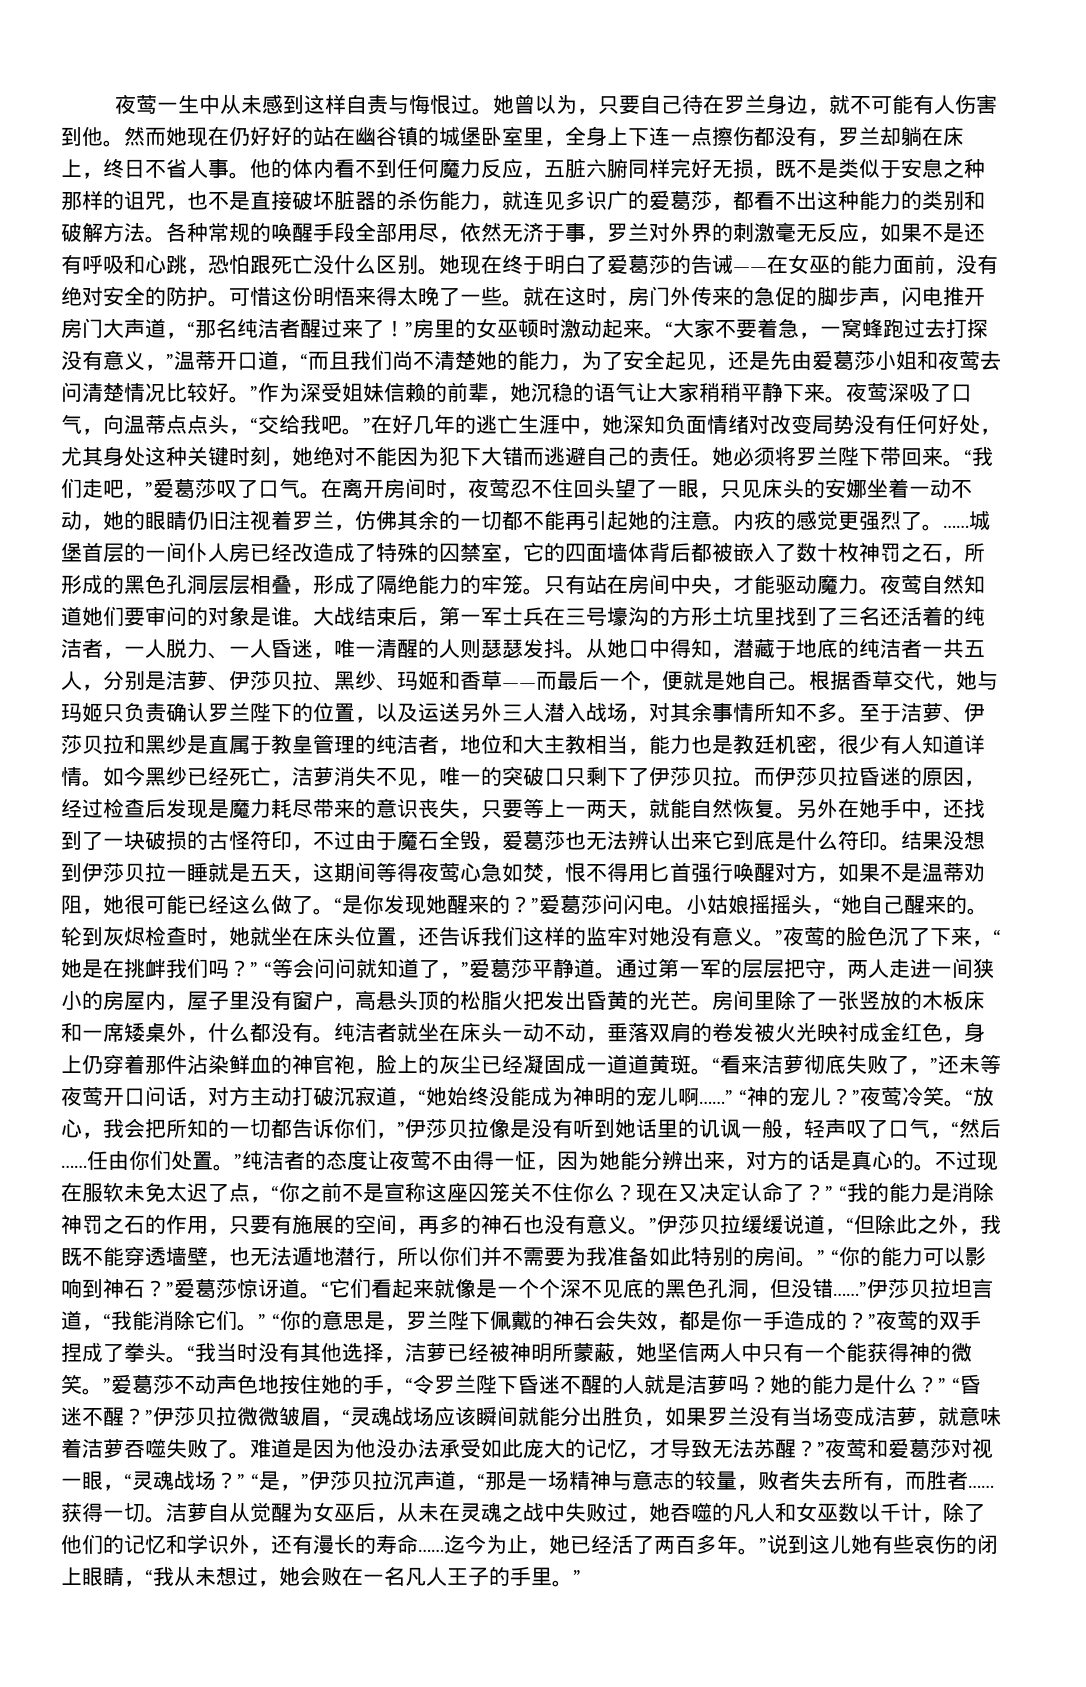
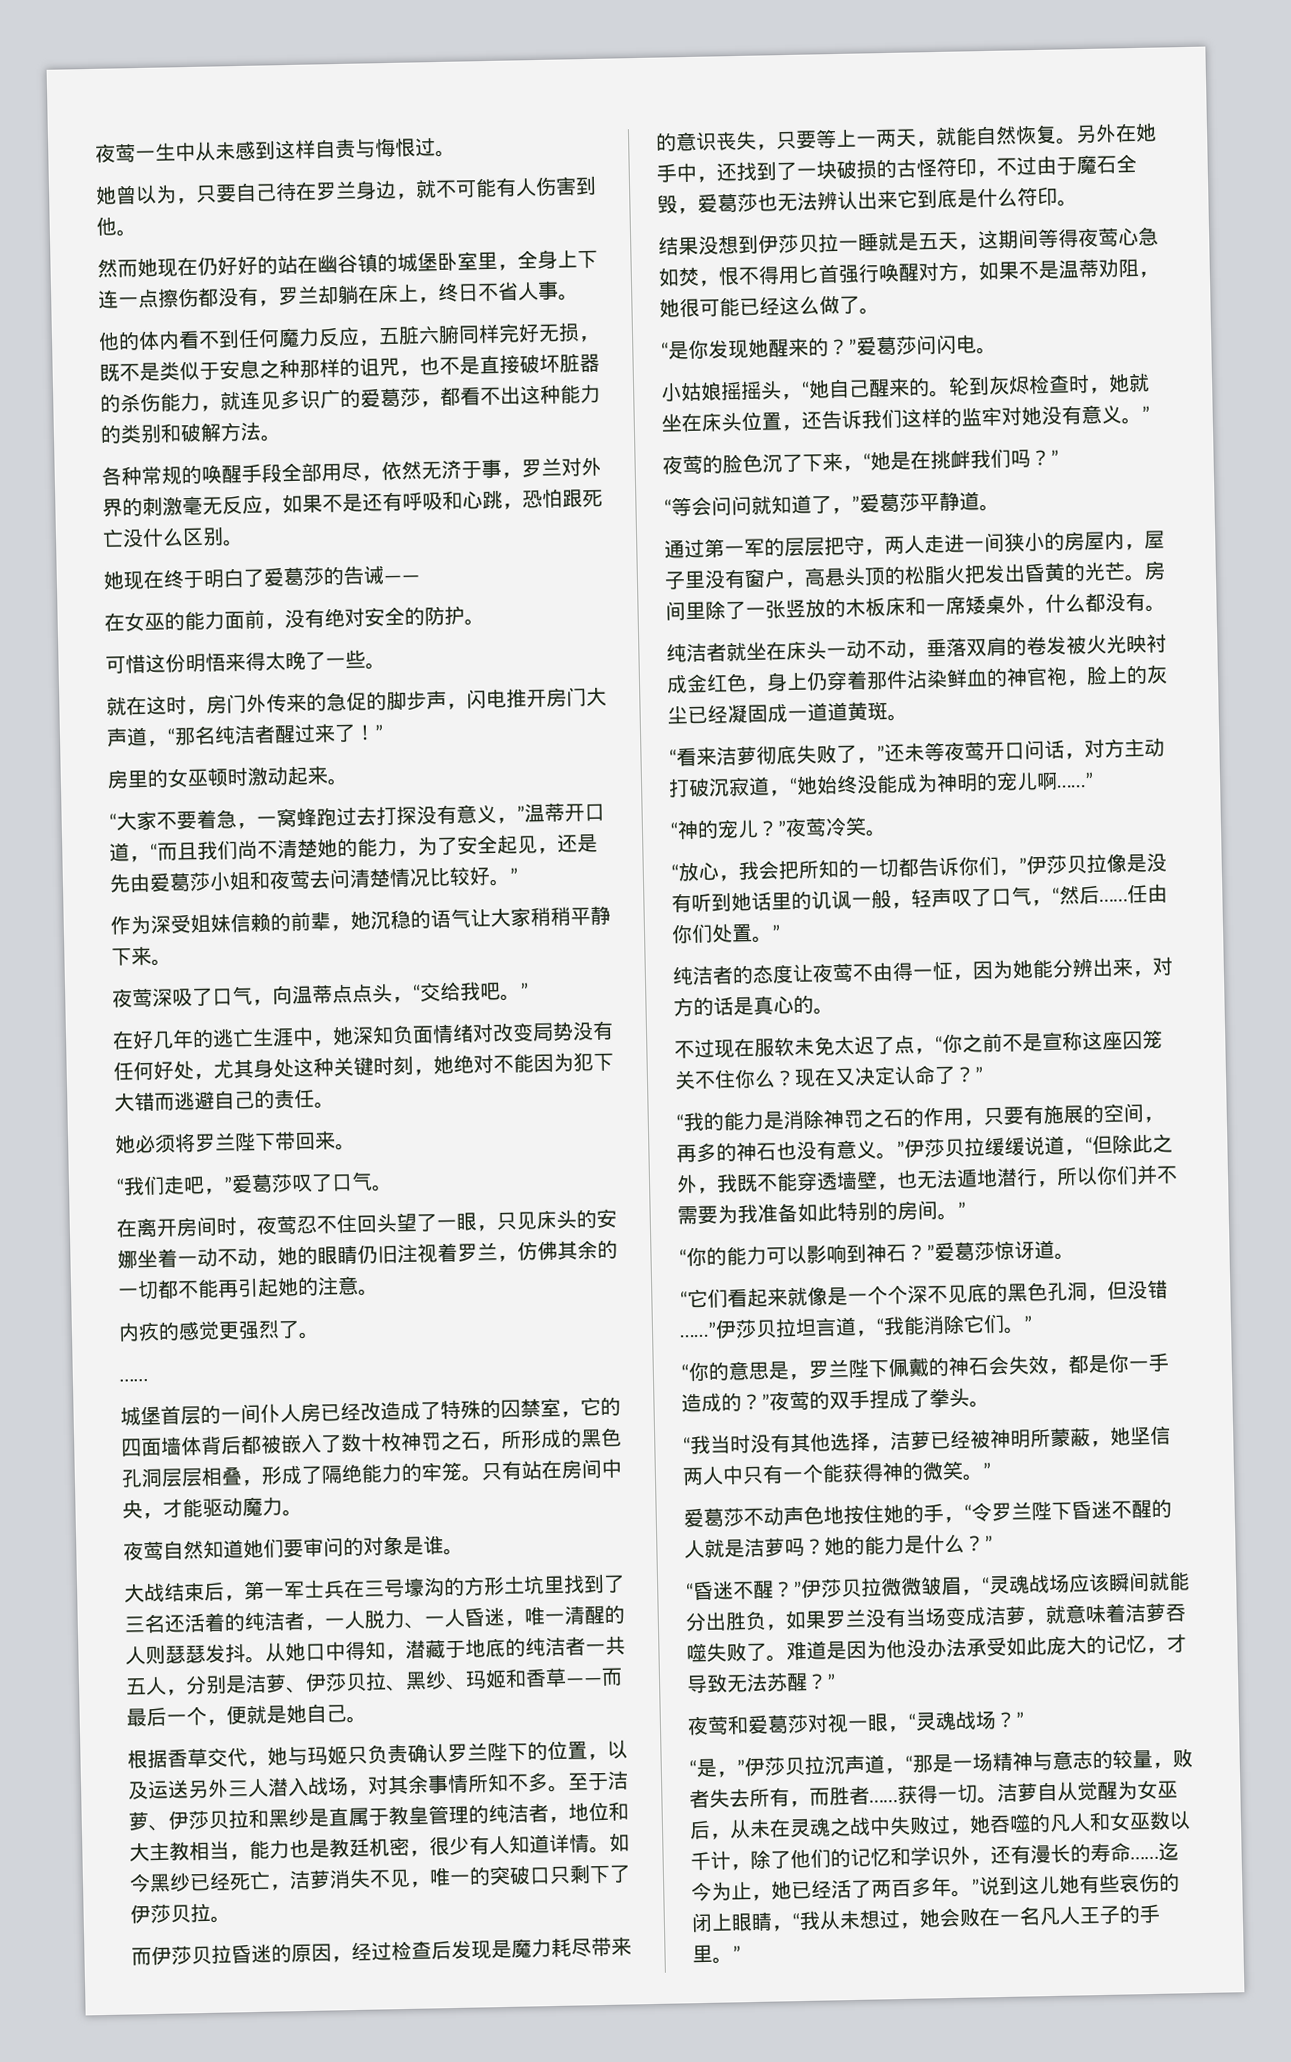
(493, 111) none -> (456, 153) //
(124, 143) none -> (137, 233) //
(250, 175) none -> (579, 297) //
(166, 239) none -> (282, 438) //
(439, 271) none -> (244, 542) //
(767, 269) none -> (420, 578) //
(229, 303) none -> (485, 622) //
(523, 303) none -> (386, 666) //
(413, 329) none -> (384, 732) //
(665, 335) none -> (349, 781) //
(258, 393) none -> (518, 875) //
(846, 399) none -> (172, 962) //
(371, 425) none -> (529, 990) //
(712, 463) none -> (335, 1105) //
(964, 463) none -> (356, 1146) //
(321, 495) none -> (393, 1188) //
(733, 527) none -> (379, 1292) //
[943,525,969,528] …… -> [119,1378,148,1382] // …… //
(880, 591) none -> (303, 1512) //
(313, 623) none -> (464, 1551) //
(809, 687) none -> (367, 1719) //
(754, 783) none -> (231, 1919) //
(901, 847) none -> (1078, 203) //
(334, 911) none -> (880, 311) //
(686, 911) none -> (997, 350) //
(783, 937) none -> (1150, 413) //
(258, 969) none -> (1059, 457) //
(616, 975) none -> (1000, 507) //
(334, 1039) none -> (1166, 608) //
(712, 1071) none -> (908, 717) //
(733, 1097) none -> (1094, 779) //
(965, 1103) none -> (887, 833) //
(242, 1161) none -> (781, 932) //
(935, 1167) none -> (834, 1011) //
(833, 1193) none -> (984, 1074) //
(825, 1257) none -> (966, 1209) //
(321, 1295) none -> (1075, 1256) //
(266, 1321) none -> (1033, 1323) //
(187, 1359) none -> (990, 1404) //
(111, 1385) none -> (992, 1470) //
(946, 1385) none -> (993, 1543) //
(825, 1449) none -> (836, 1681) //
(245, 1481) none -> (1025, 1719) //

